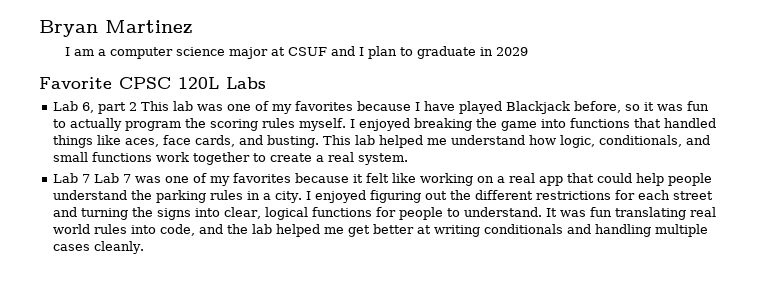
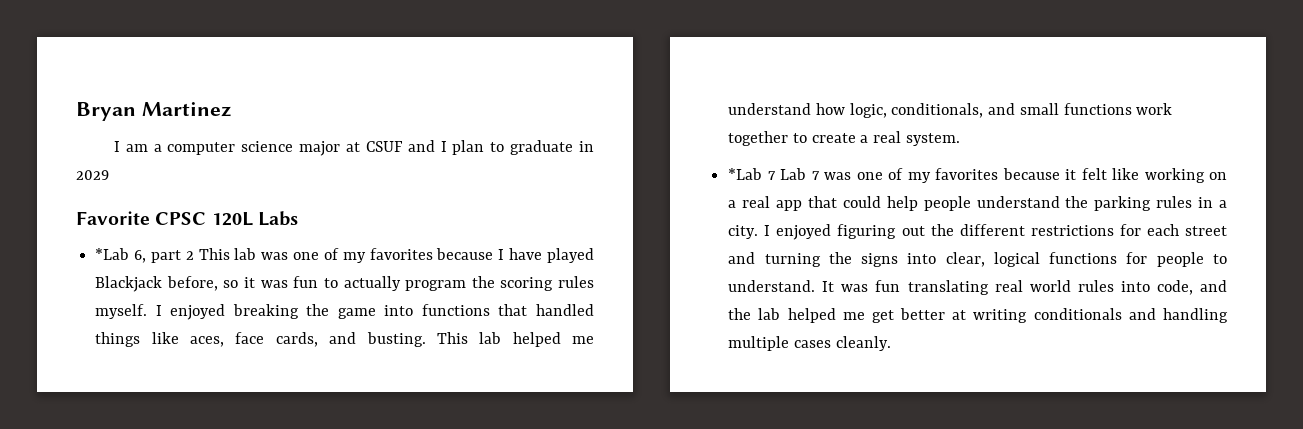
[52,101,78,111] Lab -> [95,248,130,260] *Lab
[52,173,78,183] Lab -> [728,168,763,180] *Lab

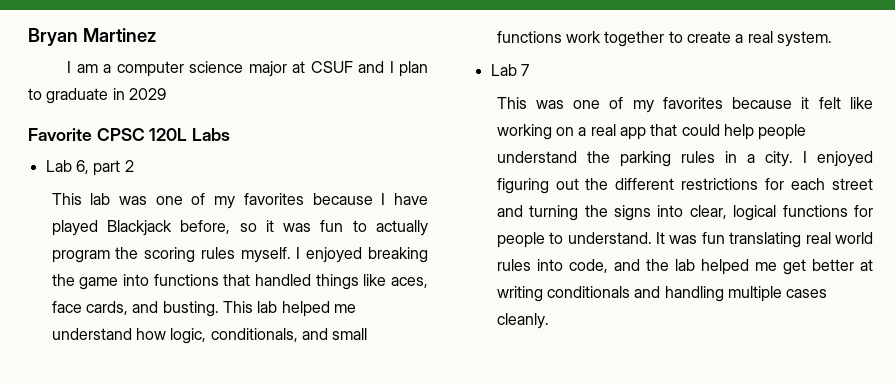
[95,248,130,260] *Lab -> [45,160,72,172] Lab
(194, 255) none -> (134, 166) //
[728,168,776,180] *Lab 7 -> (832, 39) none
(820, 175) none -> [496,97,527,109] // This

